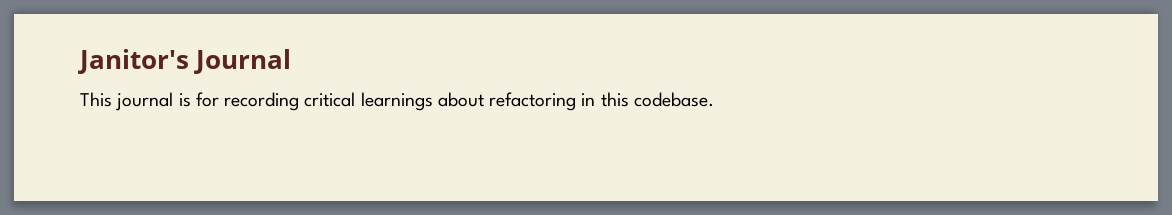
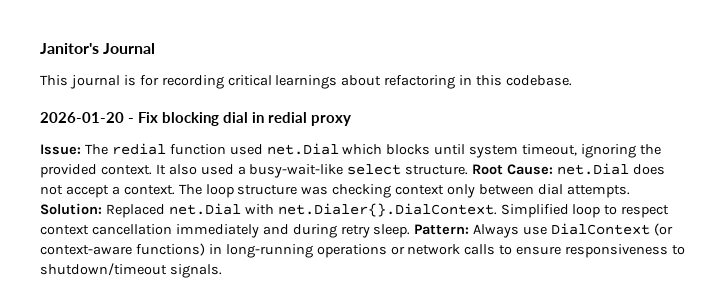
(714, 99) none -> [40,112,352,126] [40,143,661,158] [40,163,665,178] [40,184,630,198] [40,203,670,218] [40,223,674,238] [40,243,686,258] [40,263,222,278] // 2026-01-20 - Fix blocking dial in redial proxy // Issue: The redial function used net.Dial which blocks until system timeout, ignoring the provided context. It also used a busy-wait-like select structure. Root Cause: net.Dial does not accept a context. The loop structure was checking context only between dial attempts. Solution: Replaced net.Dial with net.Dialer{}.DialContext. Simplified loop to respect context cancellation immediately and during retry sleep. Pattern: Always use DialContext (or context-aware functions) in long-running operations or network calls to ensure responsiveness to shutdown/timeout signals.

